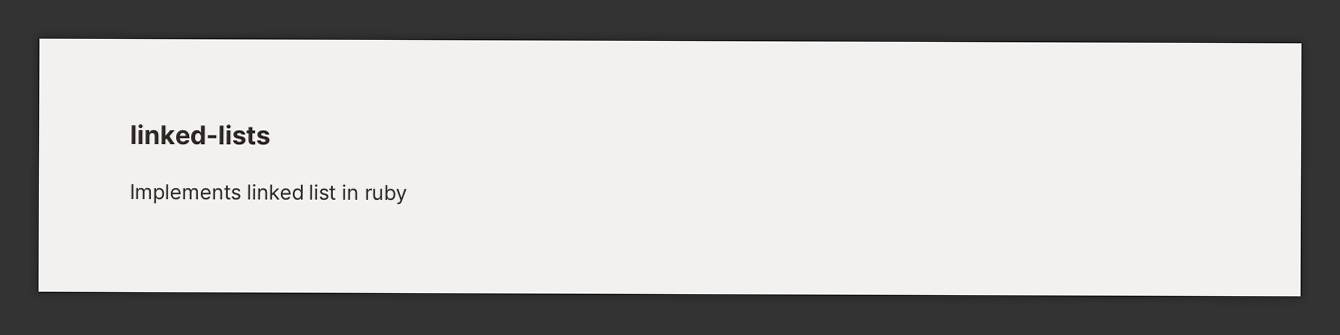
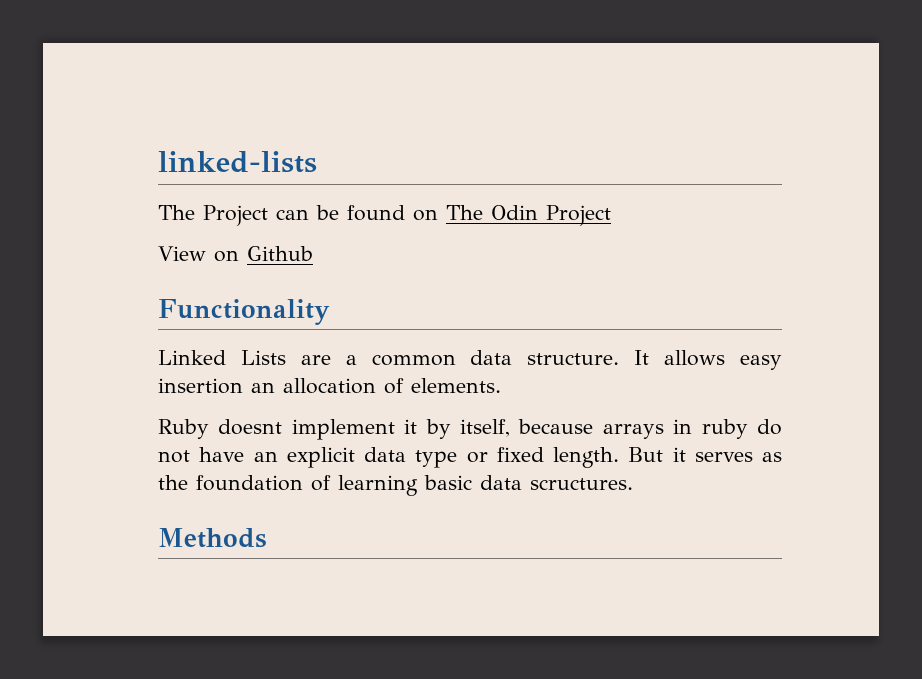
[129,183,407,206] Implements linked list in ruby -> [158,205,611,226] [158,246,313,262] [158,299,330,325] [158,350,783,370] [158,378,501,394] [158,419,782,440] [158,447,782,468] [158,475,633,496] [158,528,267,548] The Project can be found on The Odin Project // View on Github // Functionality // Linked Lists are a common data structure. It allows easy insertion an allocation of elements. // Ruby doesnt implement it by itself, because arrays in ruby do not have an explicit data type or fixed length. But it serves as the foundation of learning basic data scructures. // Methods

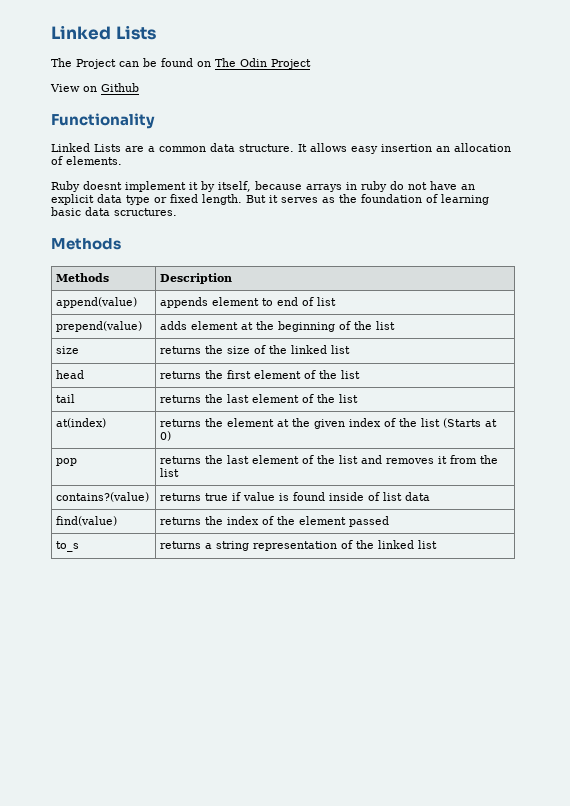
[158,151,317,173] linked-lists -> [51,25,156,40] Linked Lists
(267, 538) none -> [56,273,110,282] [160,273,233,284] [56,297,138,308] [160,297,337,308] [56,321,143,332] [160,321,396,332] [56,346,80,354] [160,345,351,354] [56,370,85,379] [160,370,361,379] [56,394,76,403] [160,394,359,403] [56,418,107,428] [160,418,498,429] [160,431,172,441] [56,458,78,466] [160,455,499,464] [160,468,180,477] [56,492,150,502] [160,492,431,501] [56,516,118,526] [160,516,390,527] [56,541,80,552] [160,540,438,551] // Methods | Description // append(value) | appends element to end of list // prepend(value) | adds element at the beginning of the list // size | returns the size of the linked list // head | returns the first element of the list // tail | returns the last element of the list // at(index) | returns the element at the given index of the list (Starts at 0) // pop | returns the last element of the list and removes it from the list // contains?(value) | returns true if value is found inside of list data // find(value) | returns the index of the element passed // to_s | returns a string representation of the linked list

